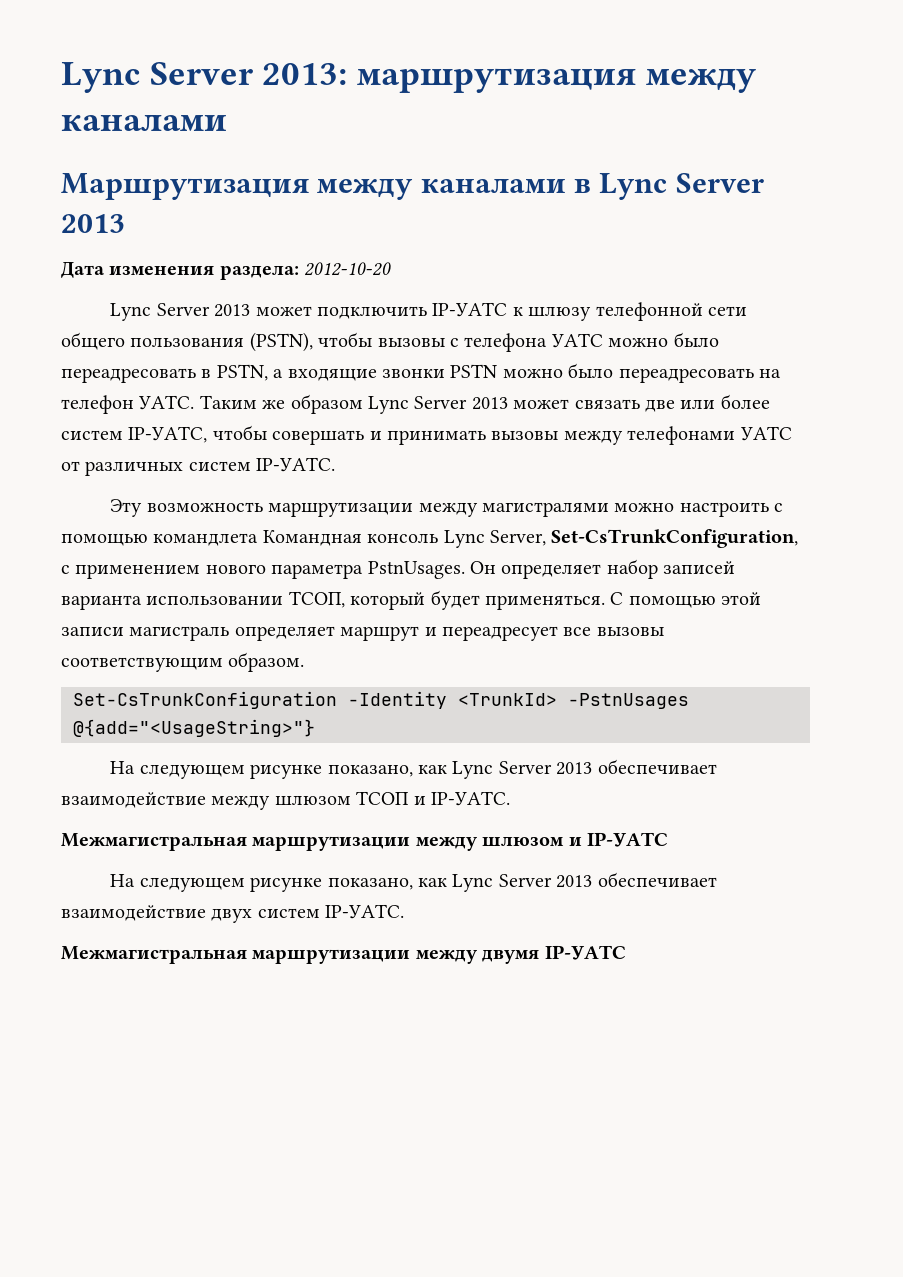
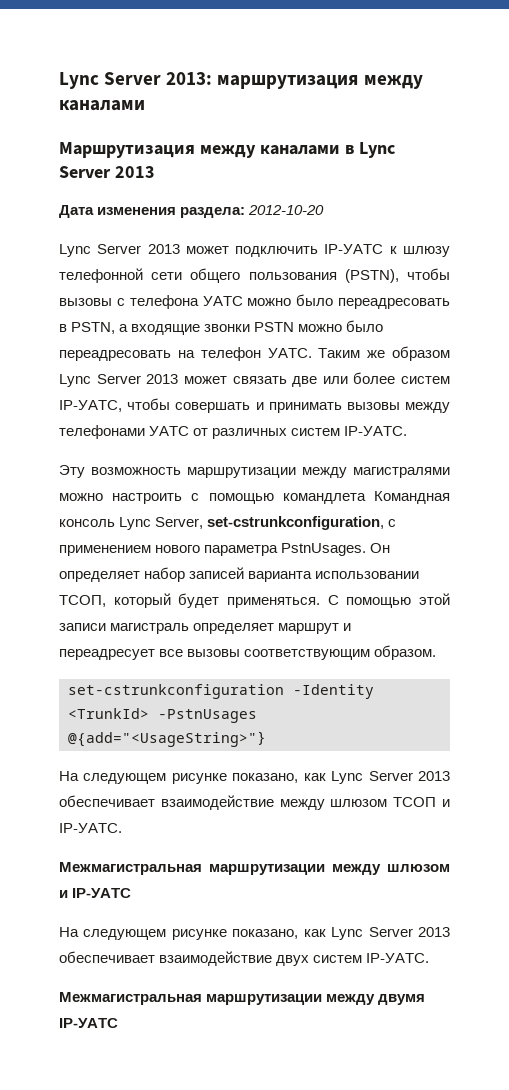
[551,529,799,548] Set-CsTrunkConfiguration, -> [207,516,385,530] set-cstrunkconfiguration,
[73,691,337,709] Set-CsTrunkConfiguration -> [68,684,284,699] set-cstrunkconfiguration

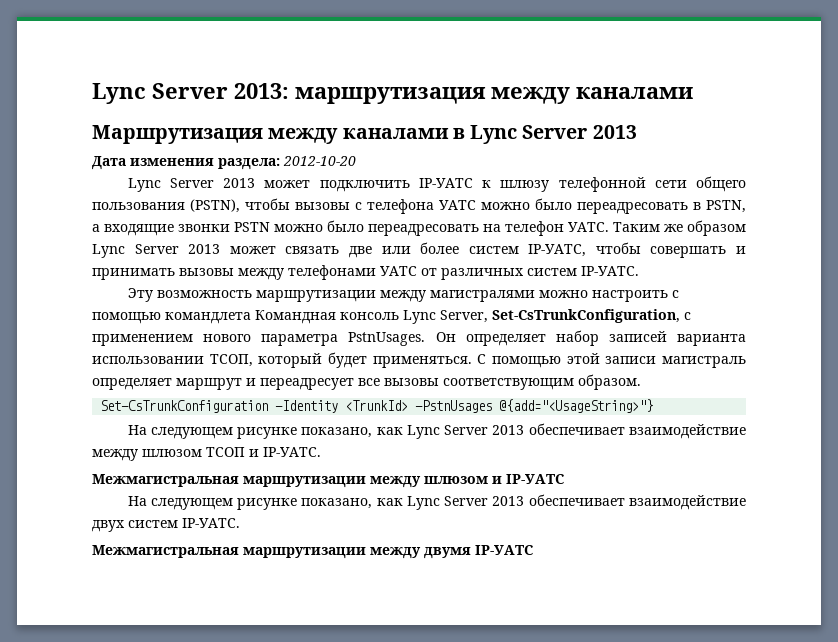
[207,516,385,530] set-cstrunkconfiguration, -> [492,309,680,323] Set-CsTrunkConfiguration,
[68,684,284,699] set-cstrunkconfiguration -> [100,400,269,413] Set-CsTrunkConfiguration

